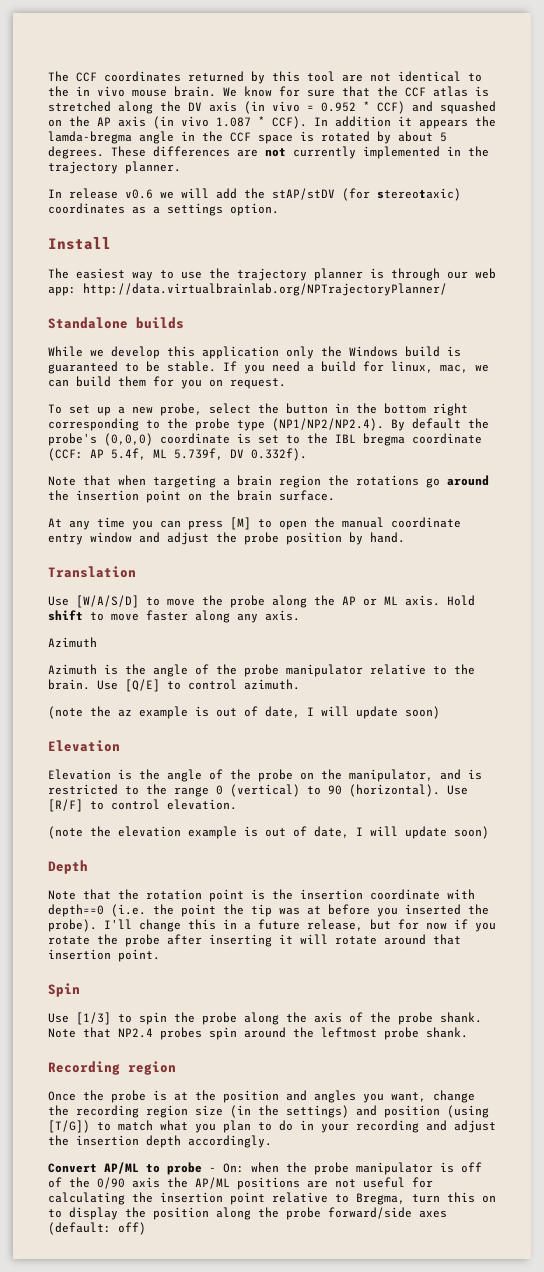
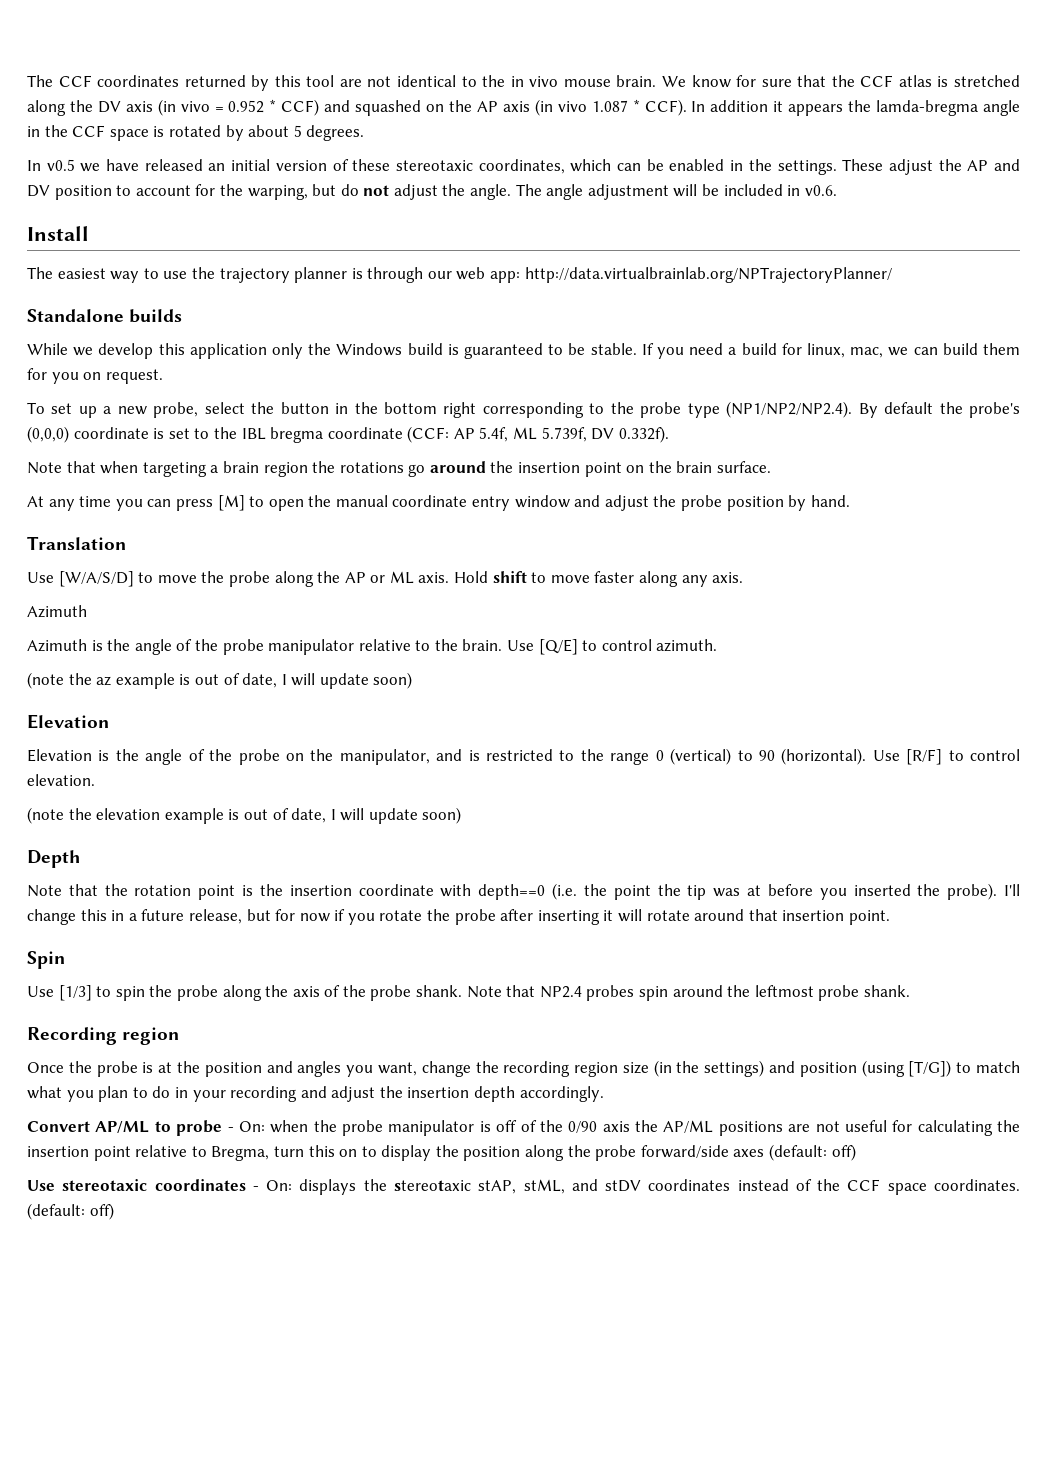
[111,146,489,159] [48,161,181,174] [48,188,461,201] [48,203,279,216] These differences are not currently implemented in the trajectory planner. // In release v0.6 we will add the stAP/stDV (for stereotaxic) coordinates as a settings option. -> [27,159,1020,175] [27,184,837,200] // In v0.5 we have released an initial version of these stereotaxic coordinates, which can be enabled in the settings. These adjust the AP and DV position to account for the warping, but do not adjust the angle. The angle adjustment will be included in v0.6.
(146, 1228) none -> [27,1179,1021,1195] [27,1203,114,1220] // Use stereotaxic coordinates - On: displays the stereotaxic stAP, stML, and stDV coordinates instead of the CCF space coordinates. (default: off)

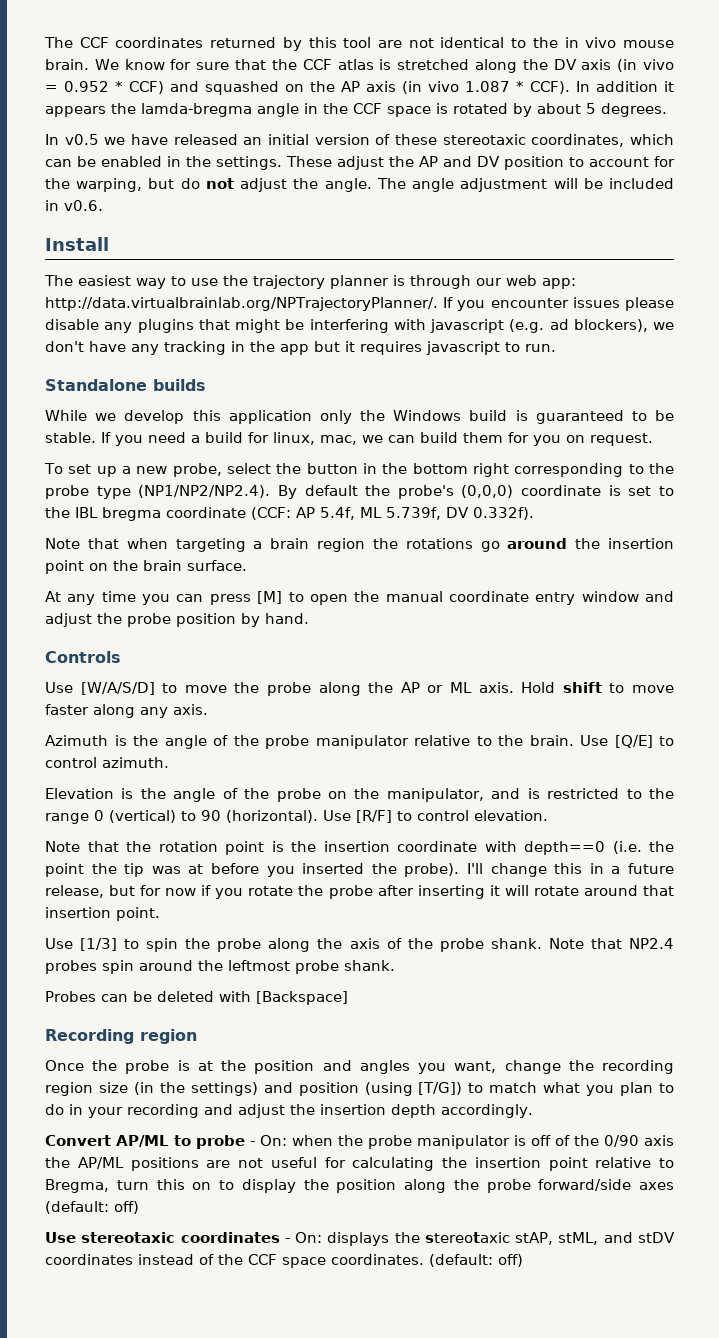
[524,267,892,283] http://data.virtualbrainlab.org/NPTrajectoryPlanner/ -> [45,297,674,311] [45,319,674,333] [45,341,556,355] http://data.virtualbrainlab.org/NPTrajectoryPlanner/. If you encounter issues please disable any plugins that might be interfering with javascript (e.g. ad blockers), we don't have any tracking in the app but it requires javascript to run.
[27,536,126,550] Translation -> [45,651,121,663] Controls
[27,639,87,652] // Azimuth -> (108, 740) none
[27,672,413,689] [27,714,109,729] // (note the az example is out of date, I will update soon) // Elevation -> (169, 762) none
[27,807,462,824] [27,850,81,868] // (note the elevation example is out of date, I will update soon) // Depth -> (548, 815) none
[27,951,65,969] // Spin -> (160, 914) none
(910, 991) none -> [45,991,348,1005] // Probes can be deleted with [Backspace]

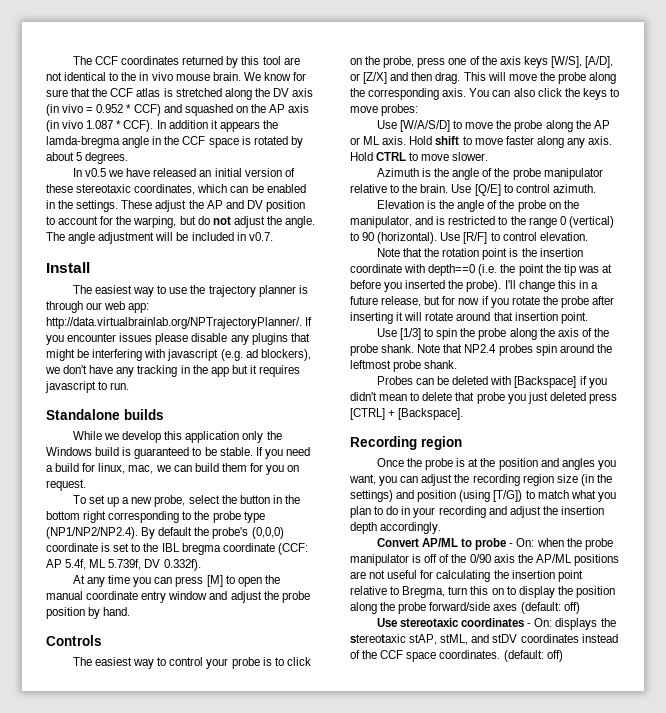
[64,200,103,211] v0.6. -> [248,232,273,241] v0.7.
[45,538,674,552] [45,560,247,574] // Note that when targeting a brain region the rotations go around the insertion point on the brain surface. -> (201, 565) none
(121, 657) none -> [72,657,311,669] [350,56,614,68] [350,72,617,84] [350,88,619,100] [350,104,419,116] // The easiest way to control your probe is to click on the probe, press one of the axis keys [W/S], [A/D], or [Z/X] and then drag. This will move the probe along the corresponding axis. You can also click the keys to move probes:
(208, 709) none -> [350,152,489,161] Hold CTRL to move slower.
(348, 998) none -> [579,376,607,388] [350,392,617,404] [350,408,464,420] if you didn't mean to delete that probe you just deleted press [CTRL] + [Backspace].
[504,1060,561,1074] change -> [379,474,453,486] you can adjust

